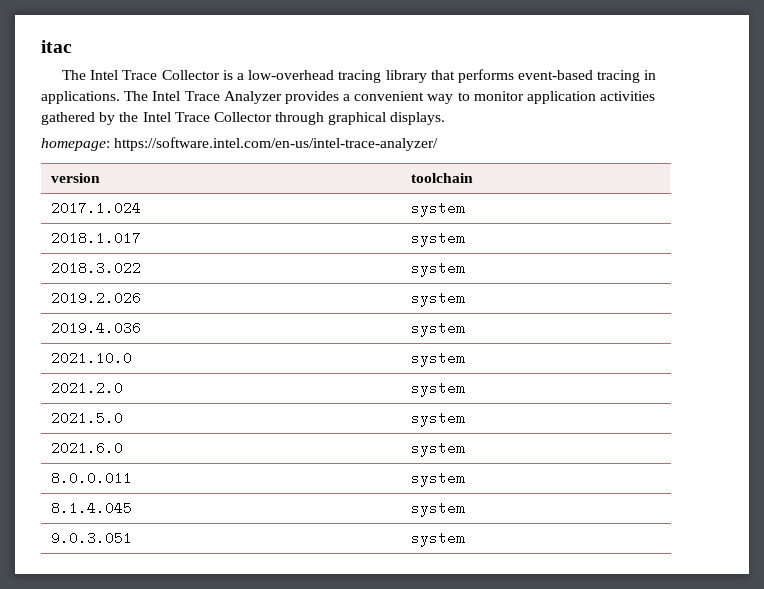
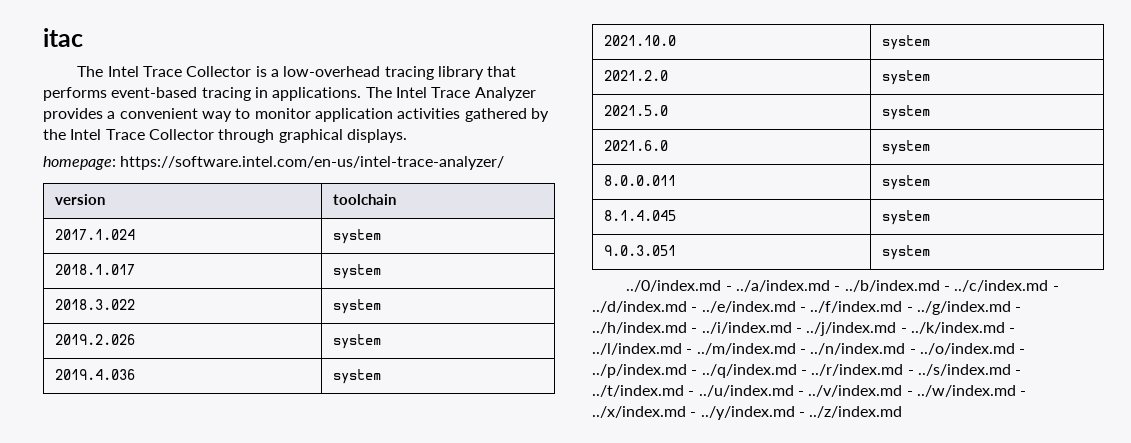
(465, 539) none -> [626,280,1059,292] [592,301,1022,315] [592,322,1016,336] [592,343,1026,355] [592,364,1022,378] [592,385,1027,397] [592,406,903,420] // ../0/index.md - ../a/index.md - ../b/index.md - ../c/index.md - ../d/index.md - ../e/index.md - ../f/index.md - ../g/index.md - ../h/index.md - ../i/index.md - ../j/index.md - ../k/index.md - ../l/index.md - ../m/index.md - ../n/index.md - ../o/index.md - ../p/index.md - ../q/index.md - ../r/index.md - ../s/index.md - ../t/index.md - ../u/index.md - ../v/index.md - ../w/index.md - ../x/index.md - ../y/index.md - ../z/index.md

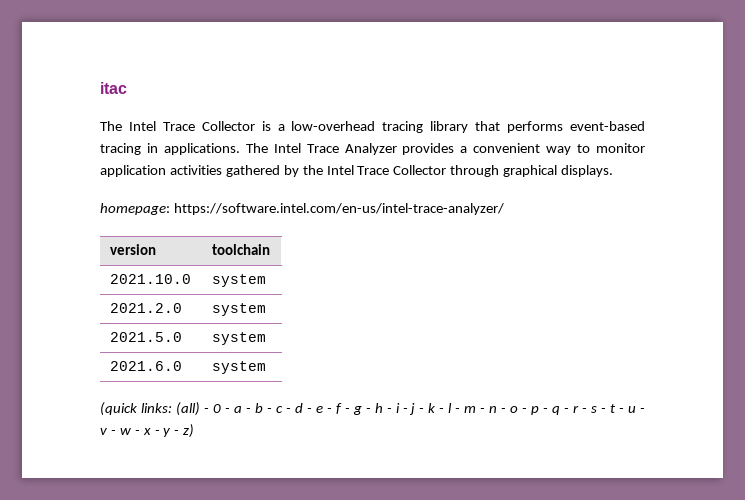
[54,229,135,240] [332,229,381,244] [54,264,135,275] [332,264,381,279] [54,299,135,310] [332,299,381,314] [54,334,135,345] [332,334,381,349] [54,369,135,380] [332,369,381,384] // 2017.1.024 | system // 2018.1.017 | system // 2018.3.022 | system // 2019.2.026 | system // 2019.4.036 | system -> (271, 249) none
[603,175,676,186] [881,175,930,190] [603,210,676,221] [881,210,930,225] [603,245,676,256] [881,245,930,260] [626,280,1059,292] [592,301,1022,315] [592,322,1016,336] [592,343,1026,355] [592,364,1022,378] [592,385,1027,397] [592,406,903,420] // 8.0.0.011 | system // 8.1.4.045 | system // 9.0.3.051 | system // ../0/index.md - ../a/index.md - ../b/index.md - ../c/index.md - ../d/index.md - ../e/index.md - ../f/index.md - ../g/index.md - ../h/index.md - ../i/index.md - ../j/index.md - ../k/index.md - ../l/index.md - ../m/index.md - ../n/index.md - ../o/index.md - ../p/index.md - ../q/index.md - ../r/index.md - ../s/index.md - ../t/index.md - ../u/index.md - ../v/index.md - ../w/index.md - ../x/index.md - ../y/index.md - ../z/index.md -> [100,402,646,416] [100,424,195,438] // (quick links: (all) - 0 - a - b - c - d - e - f - g - h - i - j - k - l - m - n - o - p - q - r - s - t - u - v - w - x - y - z)

